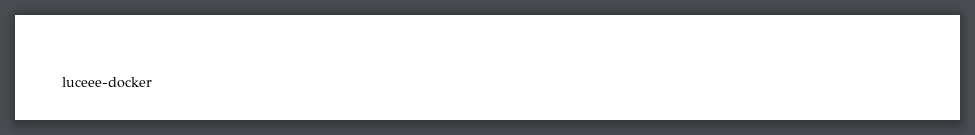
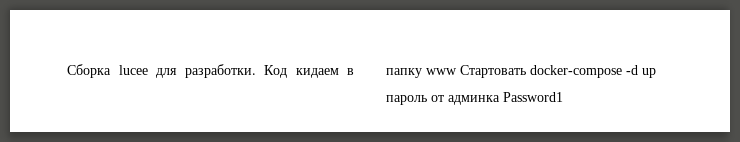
[62,77,152,88] luceee-docker -> [67,64,656,78] [386,92,563,105] Сборка lucee для разработки. Код кидаем в папку www Стартовать docker-compose -d up // пароль от админка Password1

